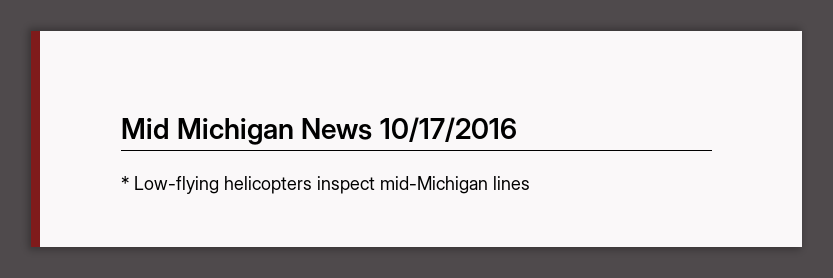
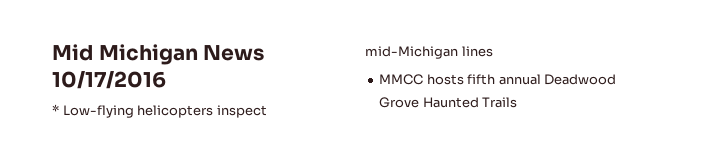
(530, 183) none -> [379,74,617,85] [379,97,518,108] // MMCC hosts fifth annual Deadwood Grove Haunted Trails

